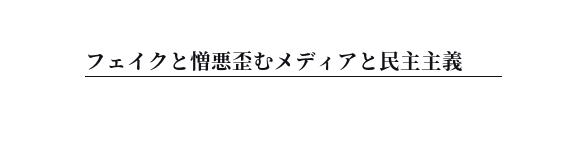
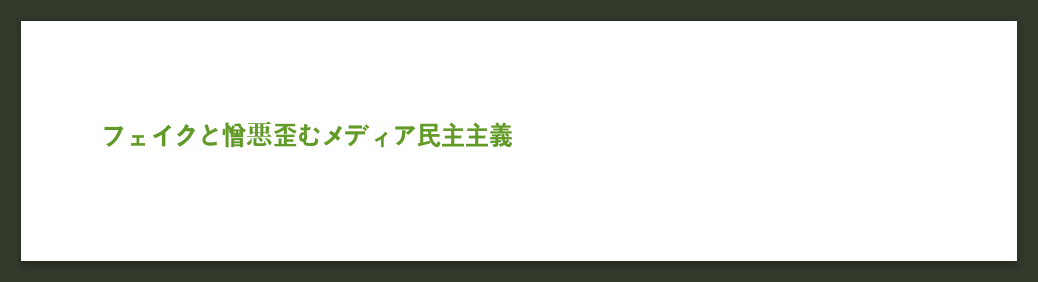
[358,52,379,70] と -> (417, 135) none

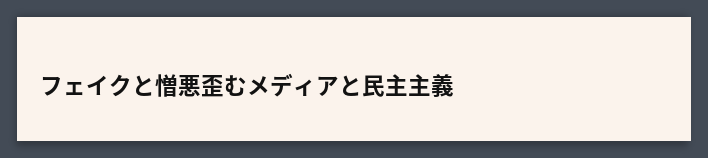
(417, 135) none -> [339,75,362,96] と

